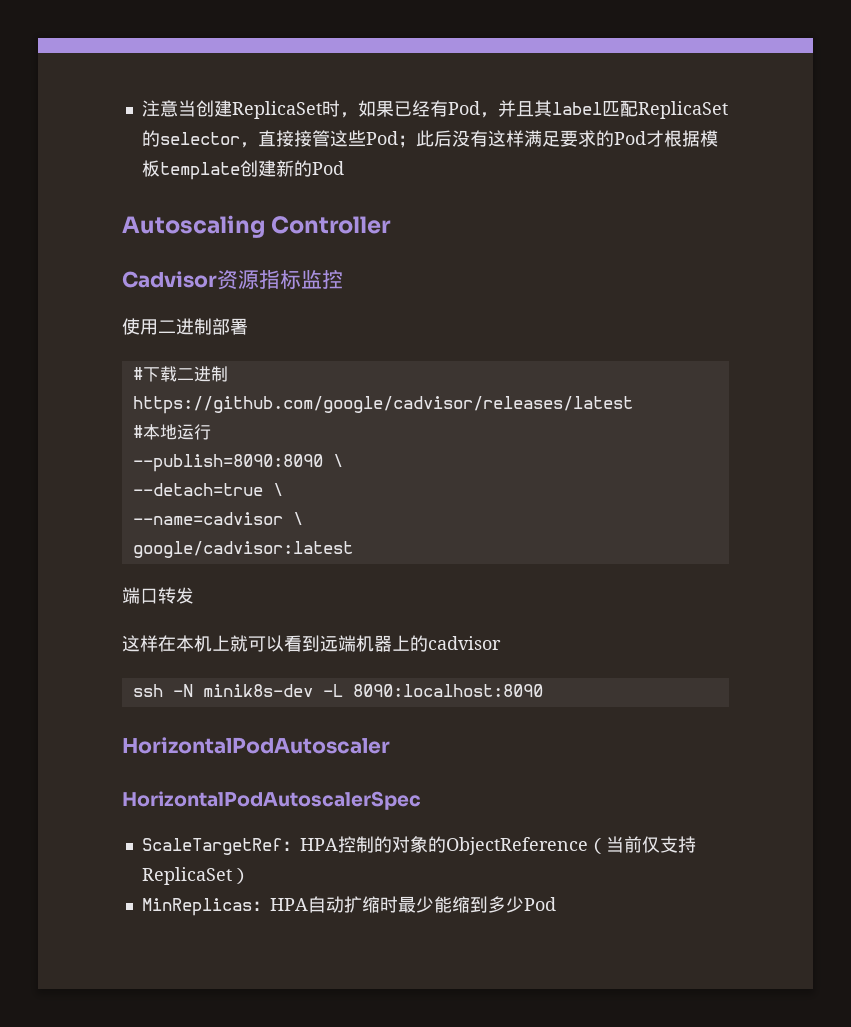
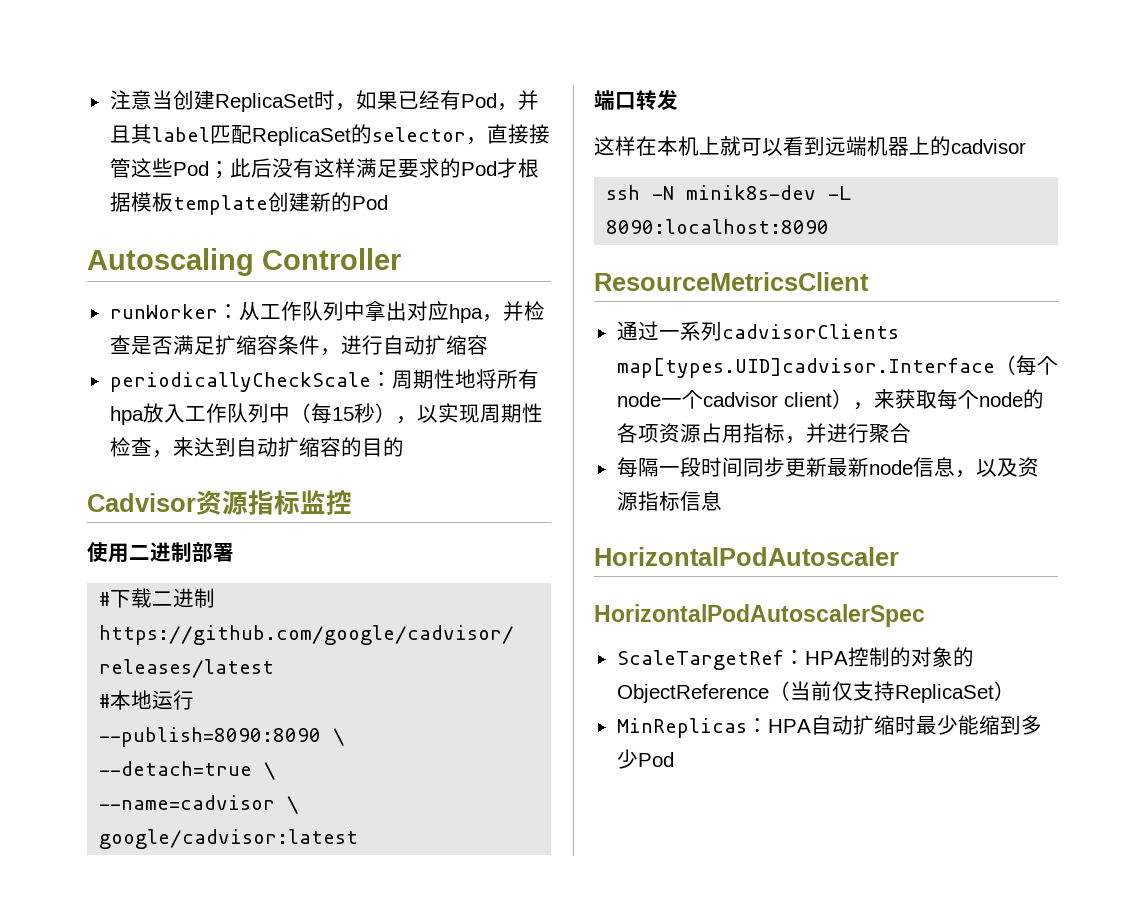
(392, 225) none -> [109,301,545,323] [109,335,488,356] [109,369,539,392] [109,403,543,425] [109,437,404,458] // runWorker：从工作队列中拿出对应hpa，并检查是否满足扩缩容条件，进行自动扩缩容 // periodicallyCheckScale：周期性地将所有hpa放入工作队列中（每15秒），以实现周期性检查，来达到自动扩缩容的目的
(543, 690) none -> [594,272,869,291] [616,321,899,341] [616,355,1058,378] [616,389,1044,410] [616,423,911,444] [616,457,1039,478] [616,491,722,511] // ResourceMetricsClient // 通过一系列cadvisorClients map[types.UID]cadvisor.Interface（每个node一个cadvisor client），来获取每个node的各项资源占用指标，并进行聚合 // 每隔一段时间同步更新最新node信息，以及资源指标信息

